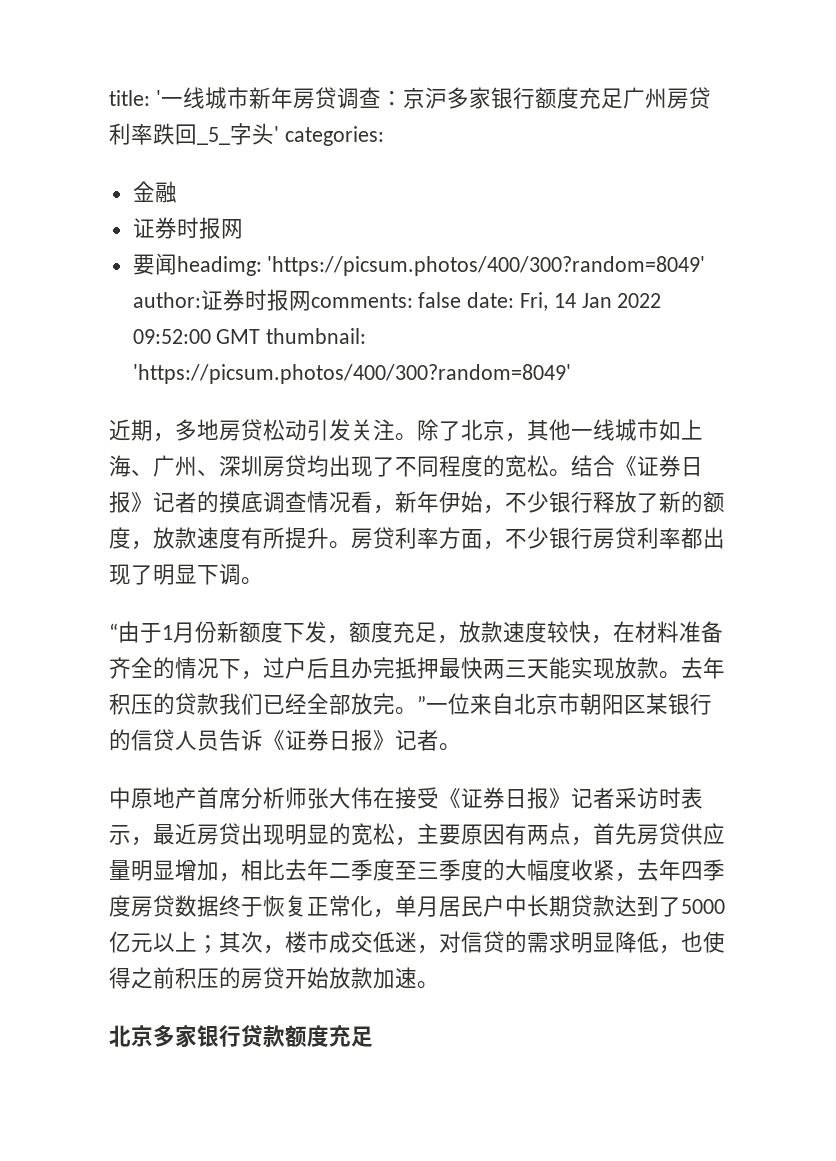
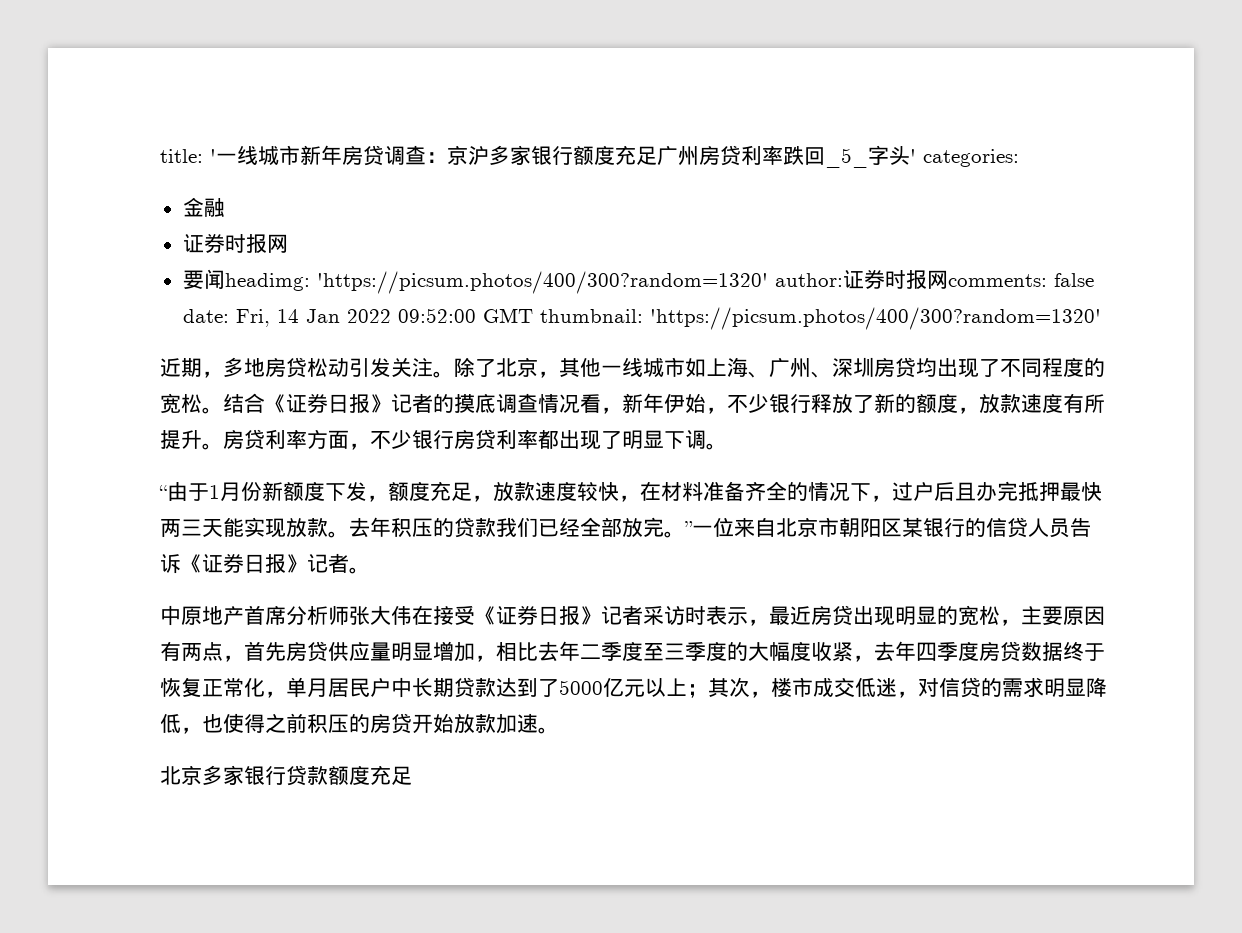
[267,256,706,276] 'https://picsum.photos/400/300?random=8049' -> [316,271,768,294] 'https://picsum.photos/400/300?random=1320'
[132,364,571,384] 'https://picsum.photos/400/300?random=8049' -> [649,307,1101,330] 'https://picsum.photos/400/300?random=1320'

